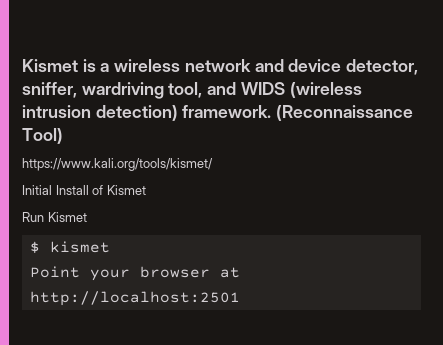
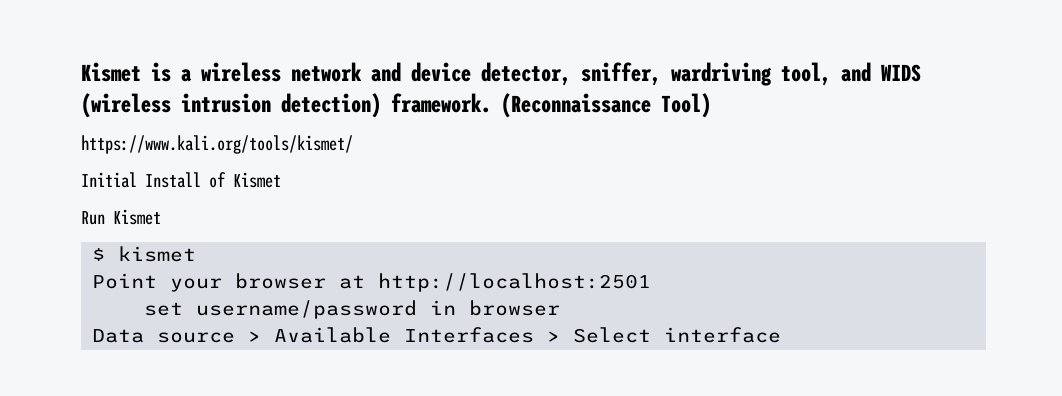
(240, 298) none -> [144,300,561,319] [92,327,782,343] // set username/password in browser // Data source > Available Interfaces > Select interface

